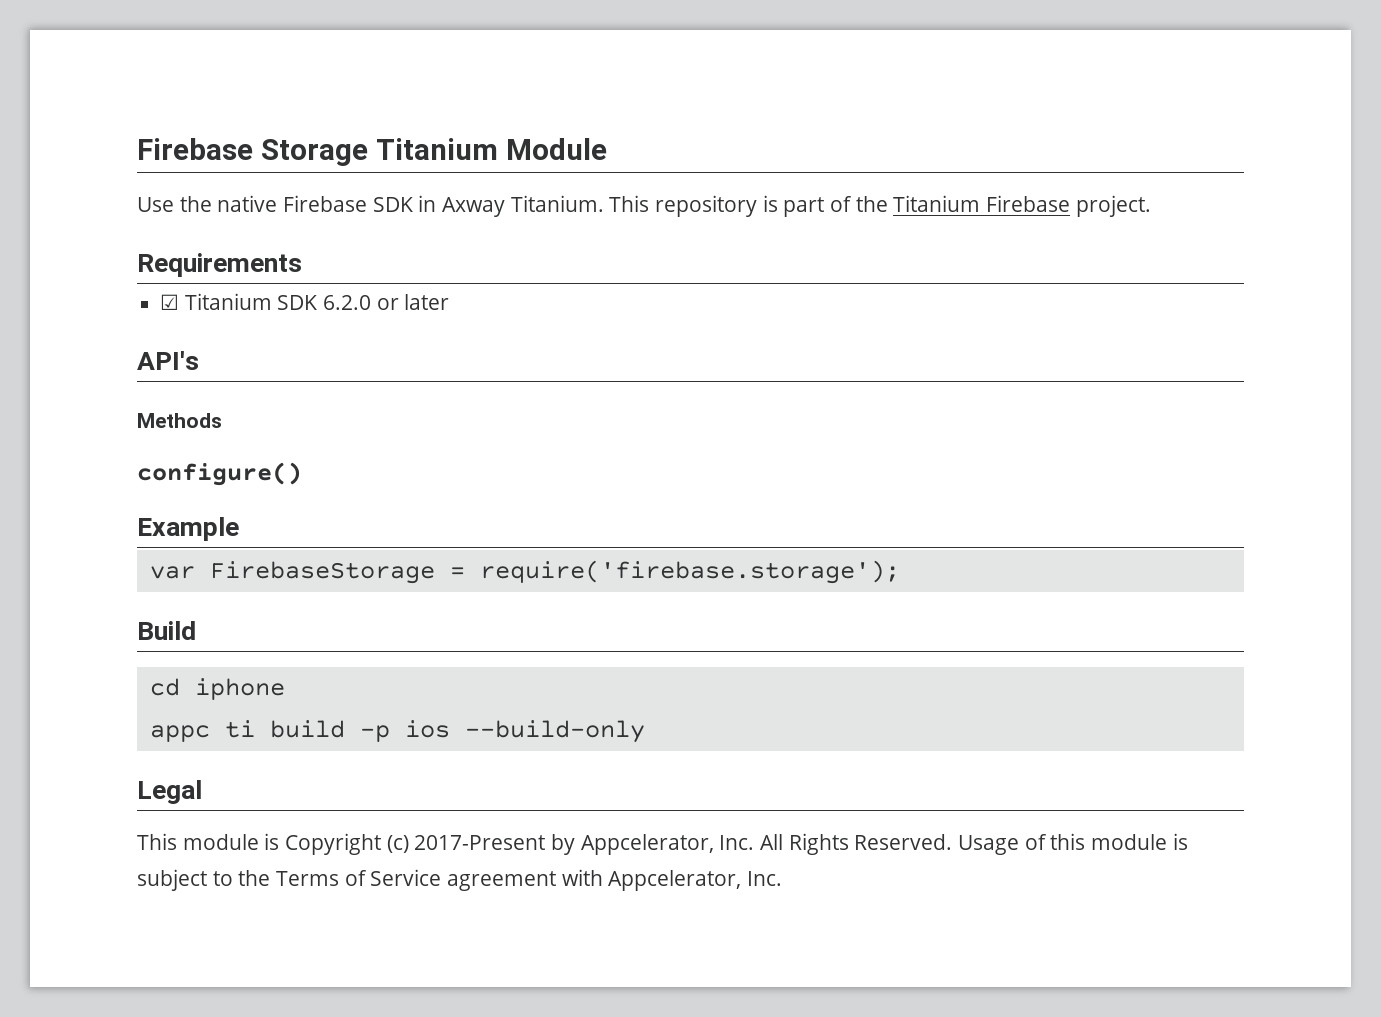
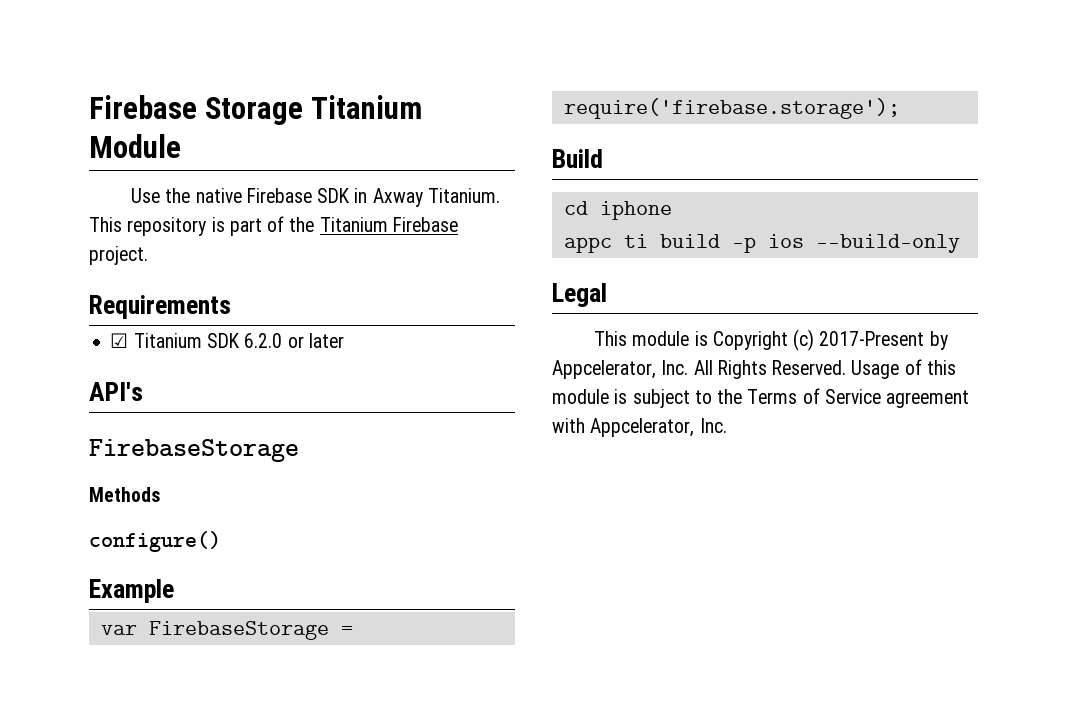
(199, 360) none -> [89,439,299,462] // FirebaseStorage

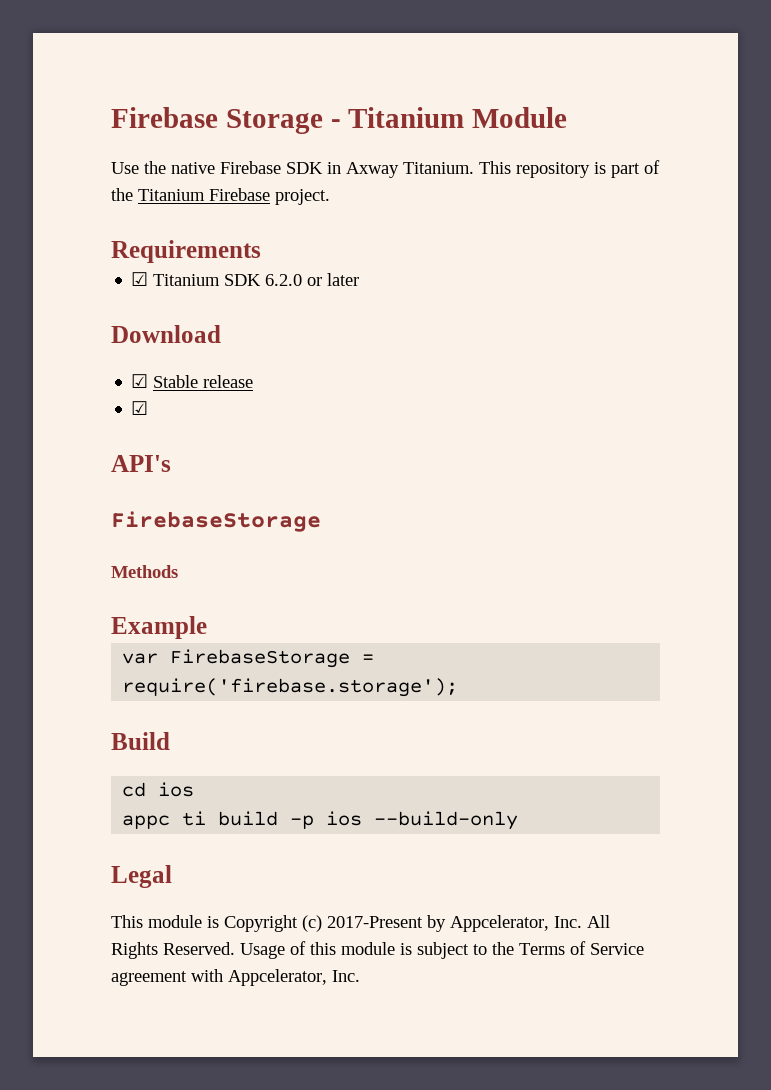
(304, 111) none -> [330,119,341,128] -
(344, 340) none -> [111,325,221,343] [131,374,254,388] [131,401,149,415] // Download // ☑ Stable release // ☑
[89,531,221,552] // configure() -> (178, 571) none
[599,201,672,220] iphone -> [158,782,195,797] ios

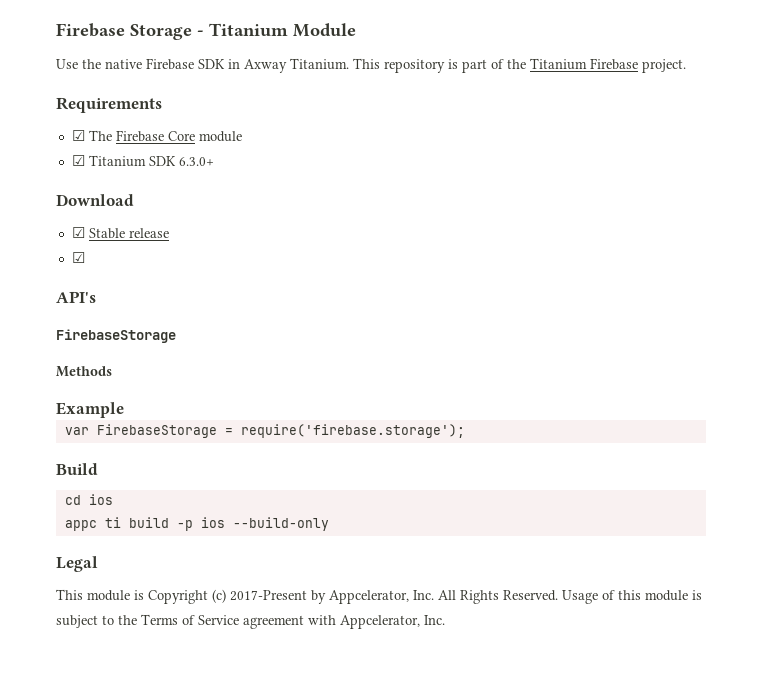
(261, 251) none -> [71,130,242,142] // ☑ The Firebase Core module
[265,273,360,286] 6.2.0 or later -> [178,157,214,166] 6.3.0+

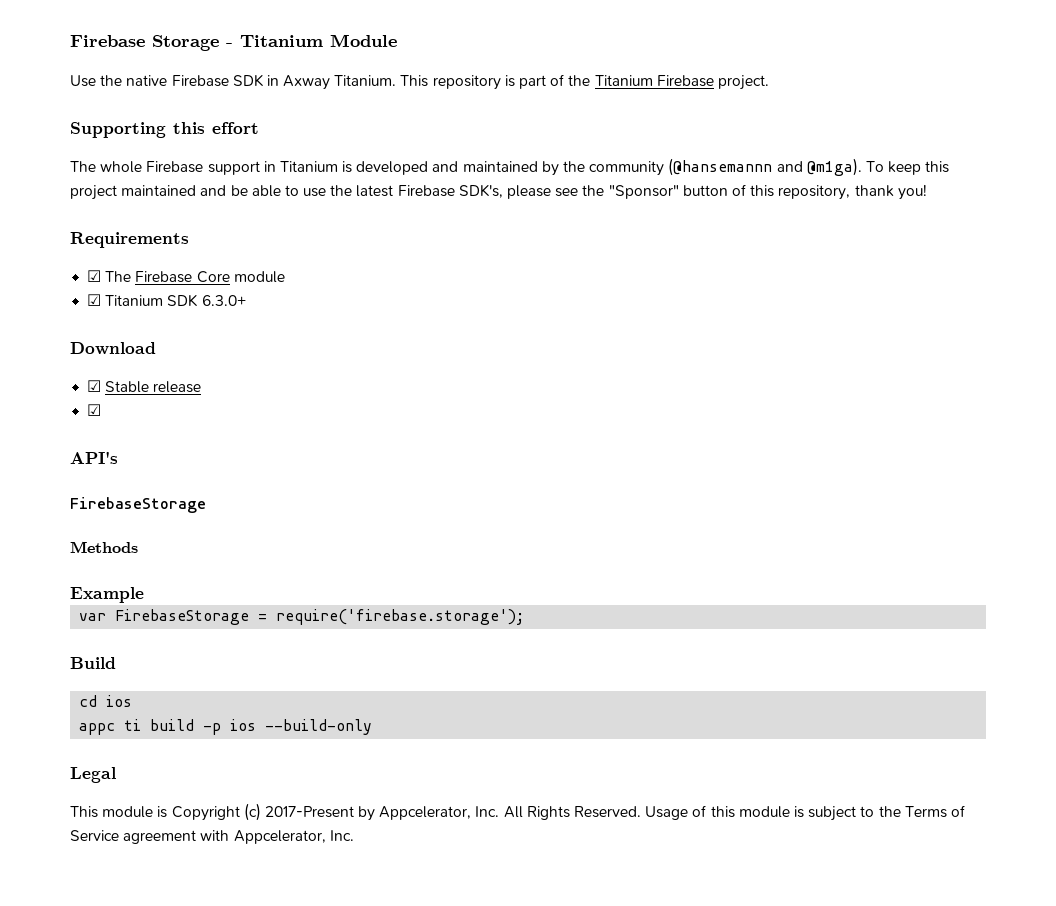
(686, 66) none -> [70,122,259,138] [70,158,950,176] [70,184,927,200] // Supporting this effort // The whole Firebase support in Titanium is developed and maintained by the community (@hansemannn and @m1ga). To keep this project maintained and be able to use the latest Firebase SDK's, please see the "Sponsor" button of this repository, thank you!

